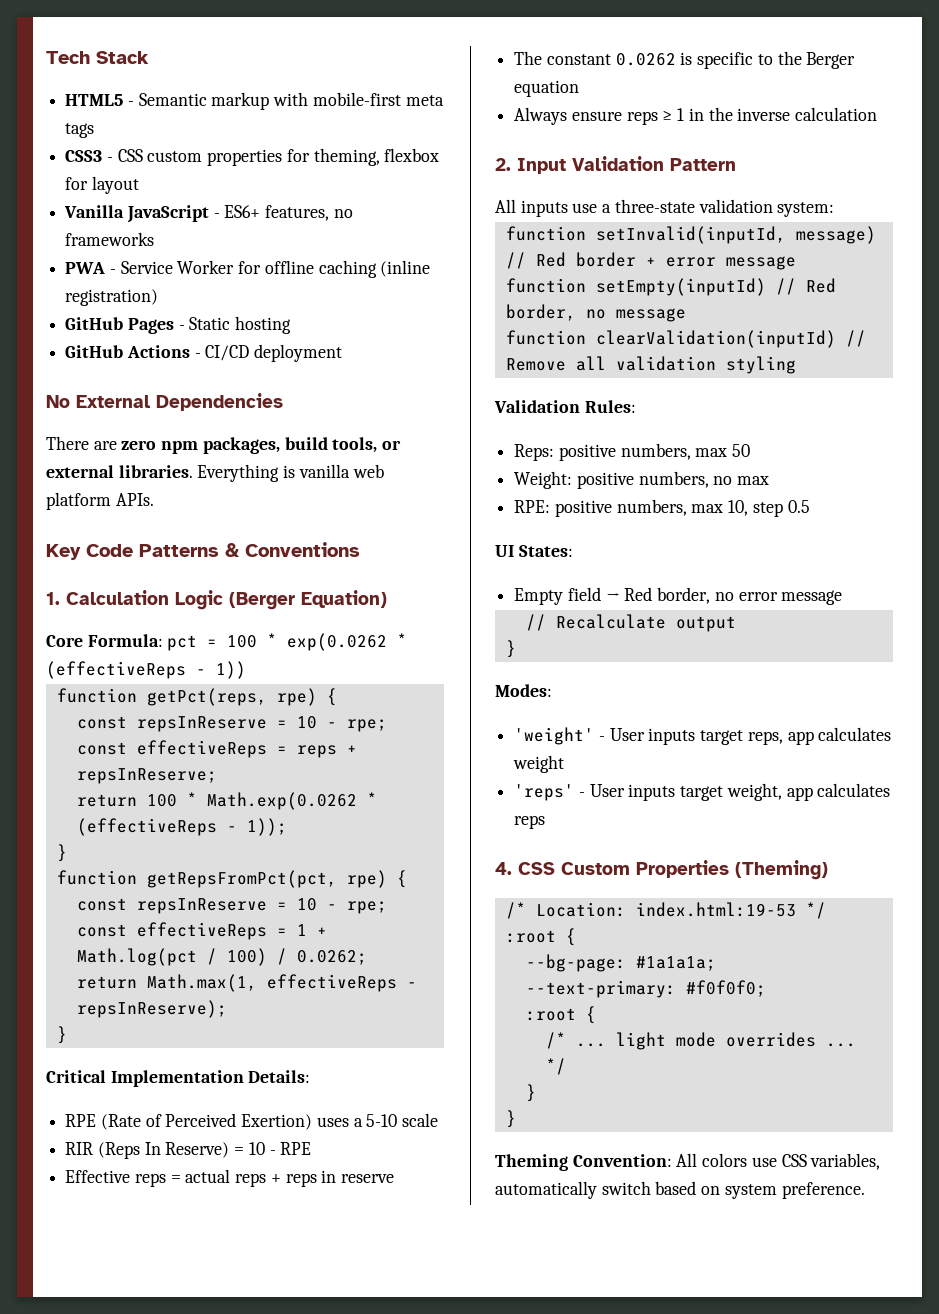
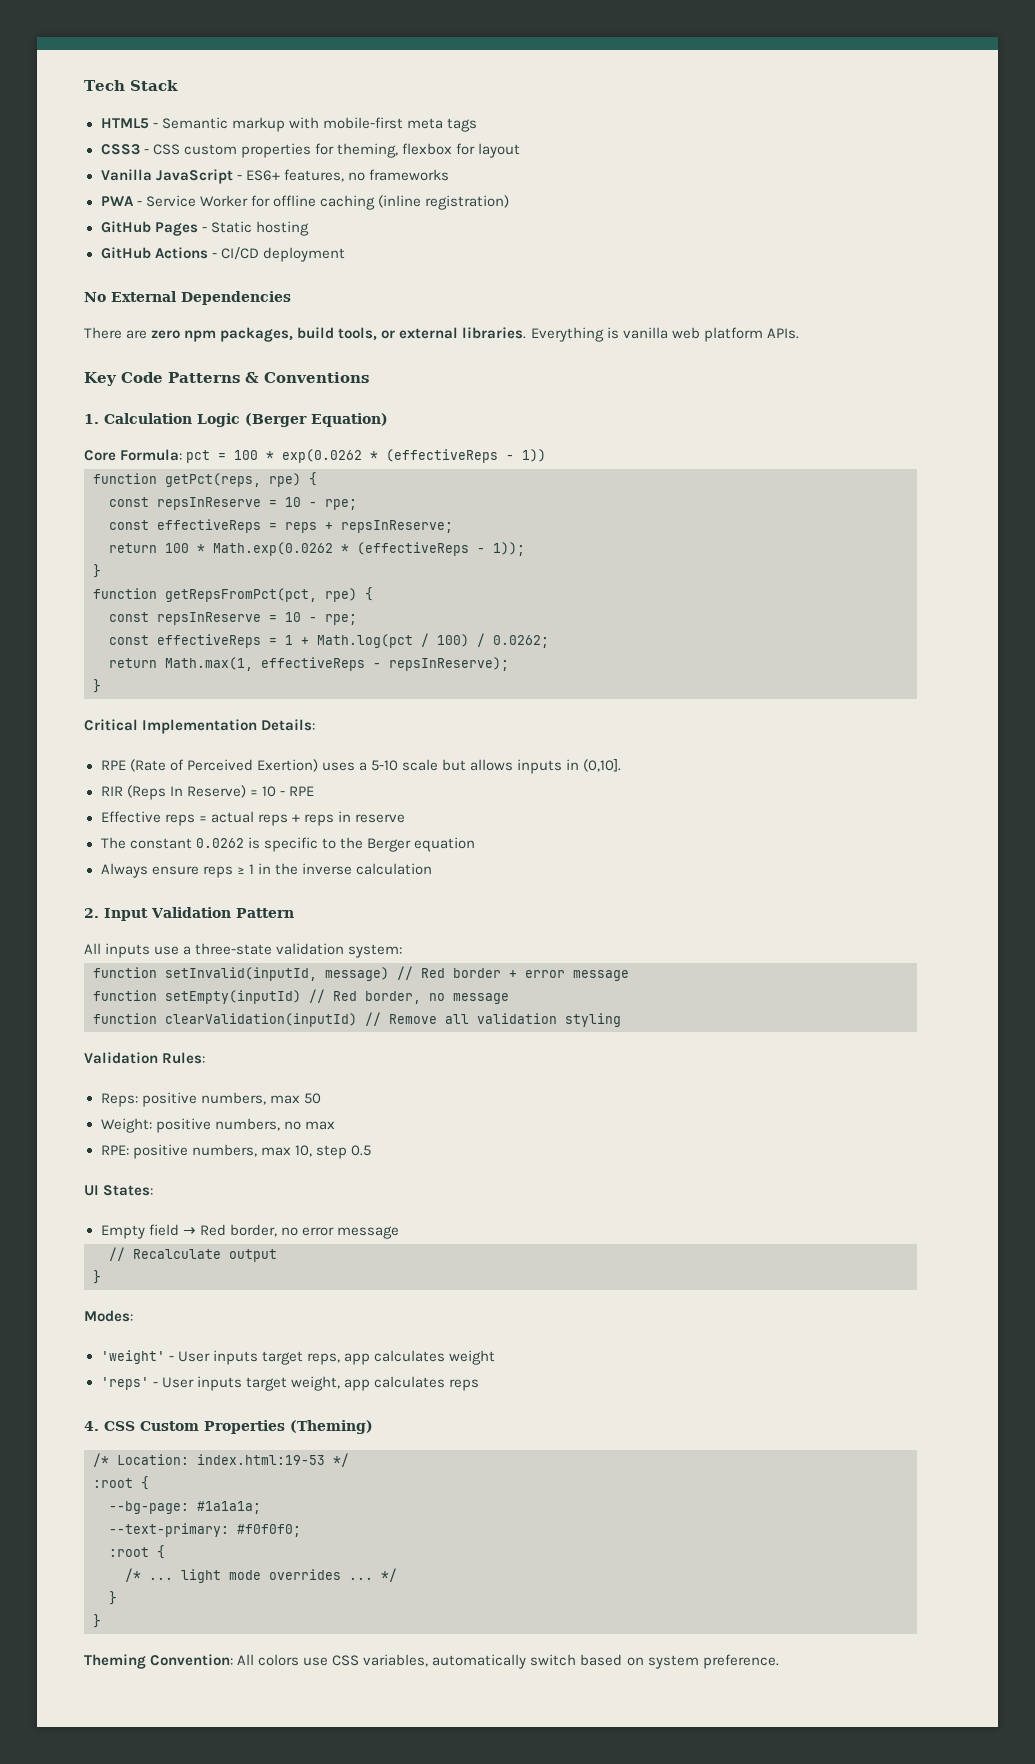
(439, 1120) none -> [441,759,622,774] but allows inputs in (0,10].

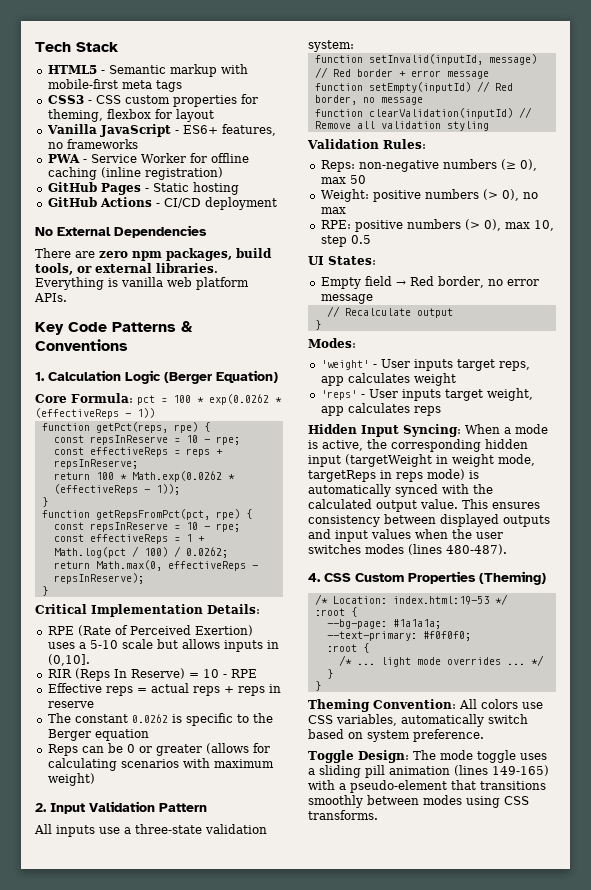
[165,657,253,671] Math.max(1, -> [95,560,162,571] Math.max(0,
[100,863,432,878] Always ensure reps ≥ 1 in the inverse calculation -> [47,743,270,756] [47,758,274,771] [47,773,95,786] Reps can be 0 or greater (allows for calculating scenarios with maximum weight)
[141,1092,266,1107] positive numbers, -> [358,159,537,172] non-negative numbers (≥ 0),
[214,1118,280,1131] numbers, -> [424,189,519,201] numbers (> 0),
[191,1144,257,1157] numbers, -> [406,219,501,231] numbers (> 0),
(479, 1385) none -> [308,424,548,437] [308,439,528,452] [308,454,535,467] [308,469,479,482] [308,484,493,497] [308,499,540,512] [308,514,550,527] [308,529,503,542] [308,544,507,555] // Hidden Input Syncing: When a mode is active, the corresponding hidden input (targetWeight in weight mode, targetReps in reps mode) is automatically synced with the calculated output value. This ensures consistency between displayed outputs and input values when the user switches modes (lines 480-487).
(779, 1661) none -> [308,750,547,763] [308,765,549,778] [308,780,546,793] [308,795,529,808] [308,810,378,820] // Toggle Design: The mode toggle uses a sliding pill animation (lines 149-165) with a pseudo-element that transitions smoothly between modes using CSS transforms.

